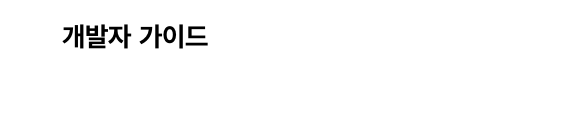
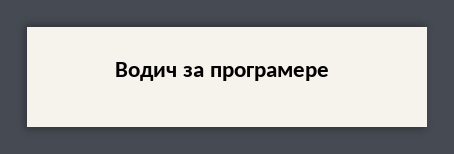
[62,24,208,49] 개발자 가이드 -> [115,62,330,81] Водич за програмере

